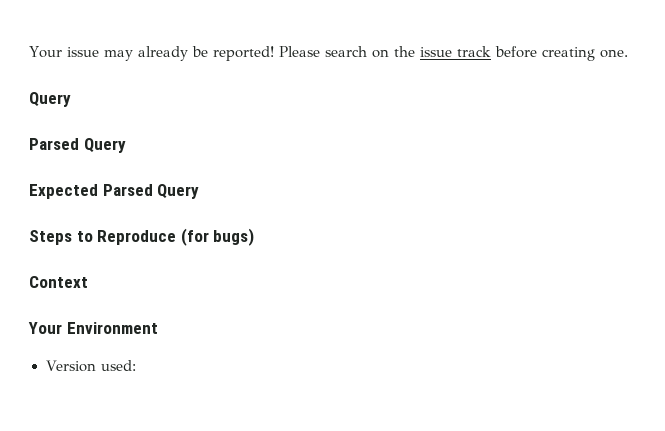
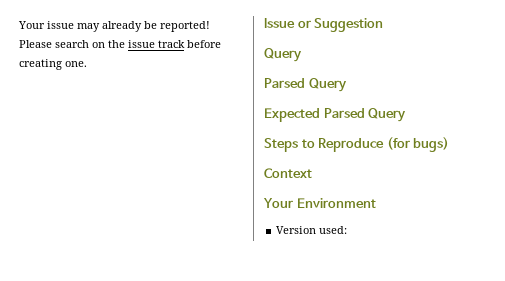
(628, 53) none -> [264,18,384,32] // Issue or Suggestion

